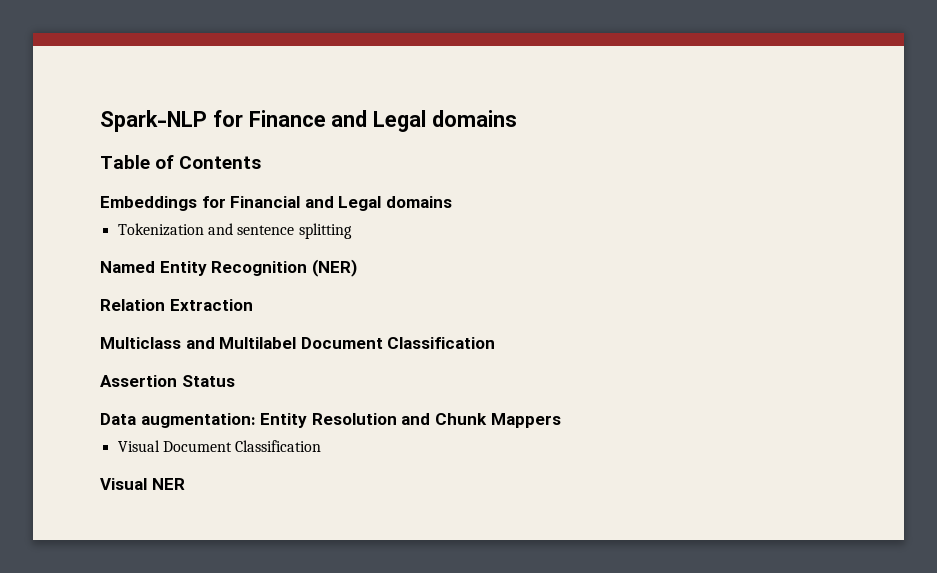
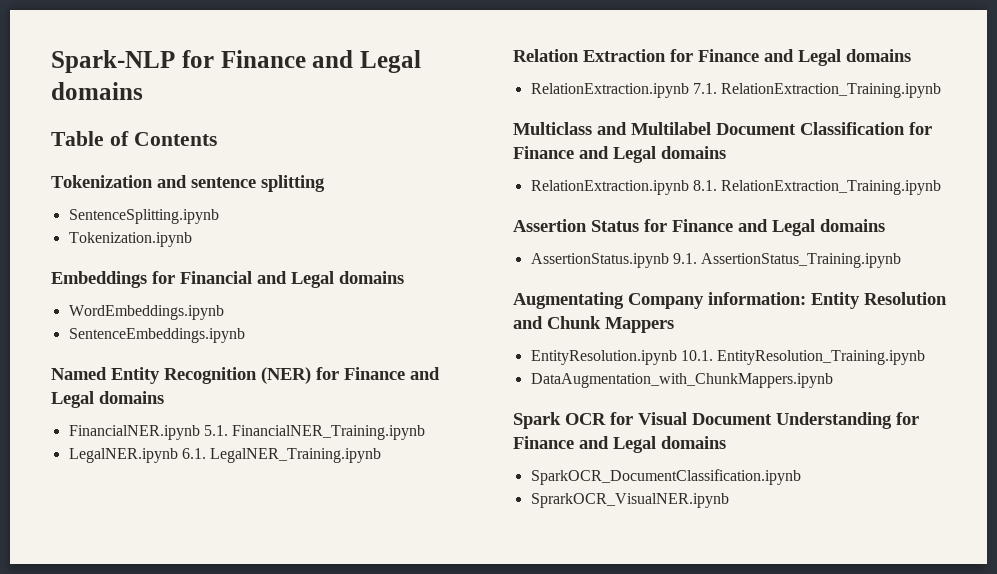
(262, 162) none -> [51,175,325,192] [68,209,219,224] [68,232,192,247] // Tokenization and sentence splitting // SentenceSplitting.ipynb // Tokenization.ipynb
[117,223,352,239] Tokenization and sentence splitting -> [68,305,224,320] [68,328,245,343] WordEmbeddings.ipynb // SentenceEmbeddings.ipynb
[100,299,253,311] // Relation Extraction -> [316,367,440,380] [51,391,164,408] [68,425,426,440] [68,448,382,463] [513,49,911,66] [530,83,942,98] for Finance and Legal domains // FinancialNER.ipynb 5.1. FinancialNER_Training.ipynb // LegalNER.ipynb 6.1. LegalNER_Training.ipynb // Relation Extraction for Finance and Legal domains // RelationExtraction.ipynb 7.1. RelationExtraction_Training.ipynb
[100,375,235,387] [100,413,256,428] // Assertion Status // Data augmentation: -> [909,122,932,135] [513,146,726,163] [530,180,942,195] [513,219,885,236] [530,253,902,268] [513,292,806,309] for Finance and Legal domains // RelationExtraction.ipynb 8.1. RelationExtraction_Training.ipynb // Assertion Status for Finance and Legal domains // AssertionStatus.ipynb 9.1. AssertionStatus_Training.ipynb // Augmentating Company information:
[117,440,322,452] [100,478,185,490] Visual Document Classification // Visual NER -> [530,350,926,365] [530,373,833,388] [513,412,919,429] [513,436,726,453] [530,469,801,485] [530,493,729,508] EntityResolution.ipynb 10.1. EntityResolution_Training.ipynb // DataAugmentation_with_ChunkMappers.ipynb // Spark OCR for Visual Document Understanding for Finance and Legal domains // SparkOCR_DocumentClassification.ipynb // SprarkOCR_VisualNER.ipynb

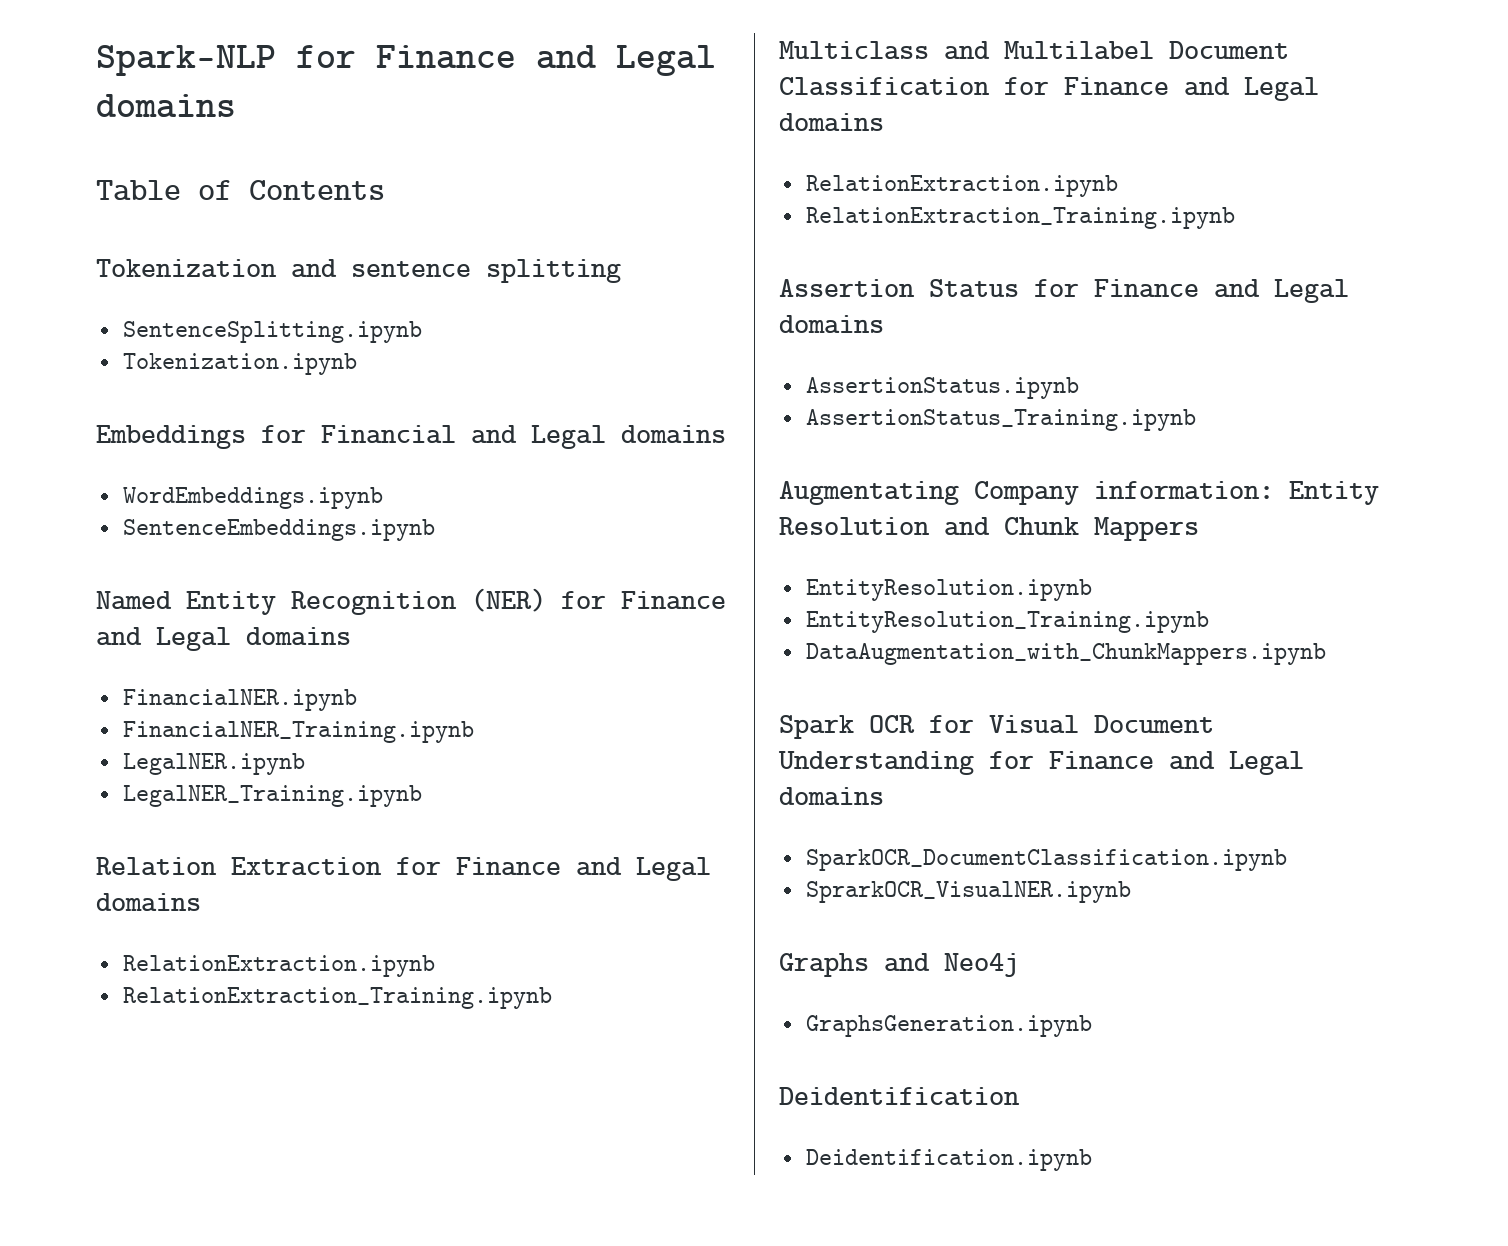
[203,425,228,436] 5.1. -> (357, 700) //
[181,448,206,459] 6.1. -> (305, 764) //
[692,83,717,94] 7.1. -> (435, 966) //
[692,180,717,191] 8.1. -> (1118, 186) //
[672,253,697,264] 9.1. -> (1079, 388) //
[680,350,713,361] 10.1. -> (1092, 590) //
(729, 500) none -> [779,953,1019,977] [805,1015,1092,1037] [779,1087,1020,1106] [805,1149,1092,1171] // Graphs and Neo4j // GraphsGeneration.ipynb // Deidentification // Deidentification.ipynb

